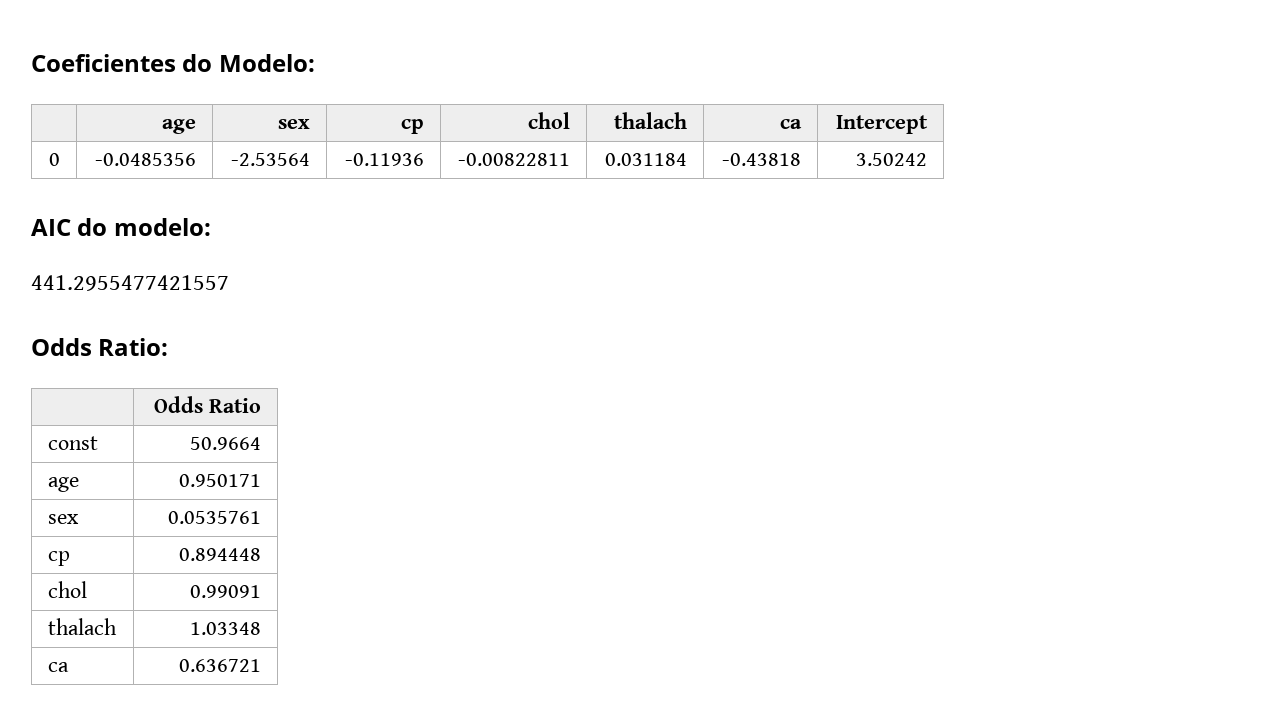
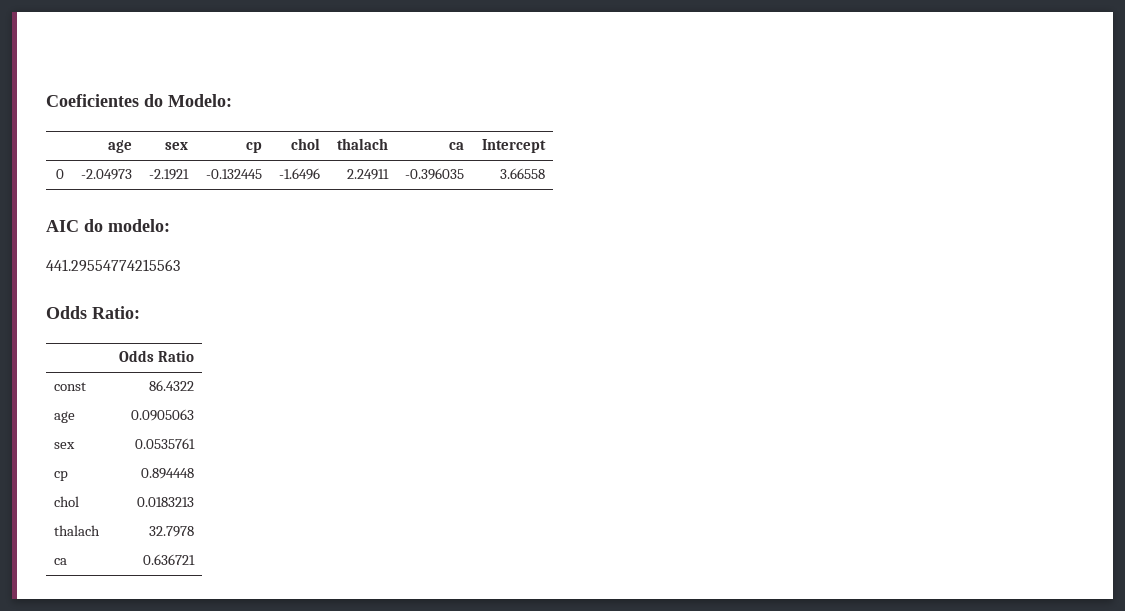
[95,153,197,166] [231,153,311,166] [345,153,425,166] [458,153,571,166] [605,153,688,166] [722,153,802,166] [856,153,928,166] -0.0485356 | -2.53564 | -0.11936 | -0.00822811 | 0.031184 | -0.43818 | 3.50242 -> [80,169,132,180] [148,169,189,180] [205,169,262,179] [278,168,320,180] [346,169,389,180] [404,168,464,180] [499,168,545,179] -2.04973 | -2.1921 | -0.132445 | -1.6496 | 2.24911 | -0.396035 | 3.66558
[31,275,229,291] 441.2955477421557 -> [46,259,180,272] 441.29554774215563
[190,437,262,450] [47,477,79,492] [179,474,262,487] 50.9664 // age | 0.950171 -> [148,380,194,391] [54,411,76,423] [130,409,194,421] 86.4322 // age | 0.0905063
[190,585,262,598] [47,618,117,635] [190,622,262,635] 0.99091 // thalach | 1.03348 -> [136,497,194,507] [54,525,101,536] [148,526,194,537] 0.0183213 // thalach | 32.7978

